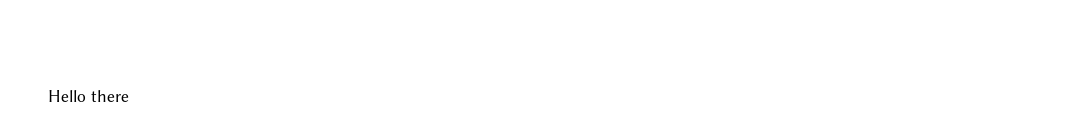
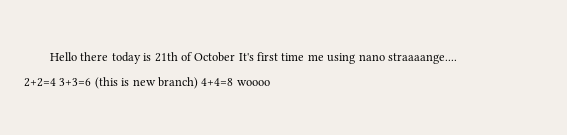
(129, 96) none -> [111,52,457,64] [24,77,270,89] today is 21th of October It's first time me using nano straaaange.... // 2+2=4 3+3=6 (this is new branch) 4+4=8 woooo

